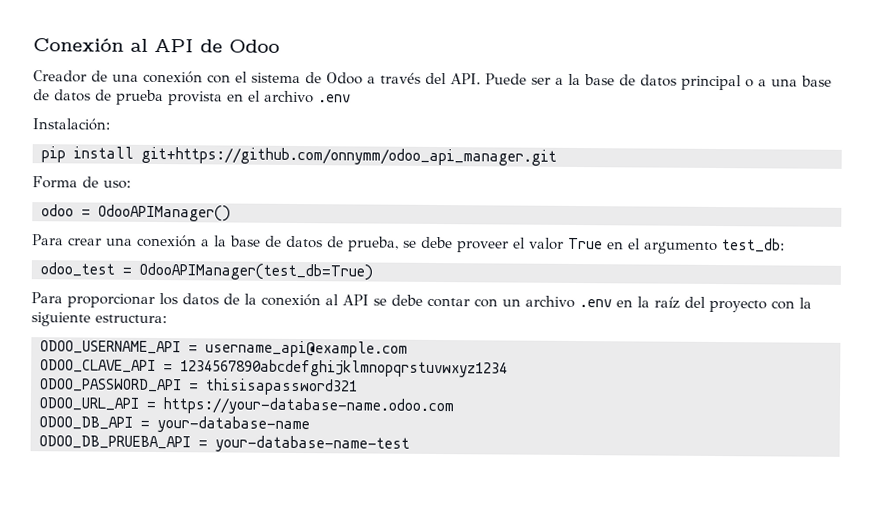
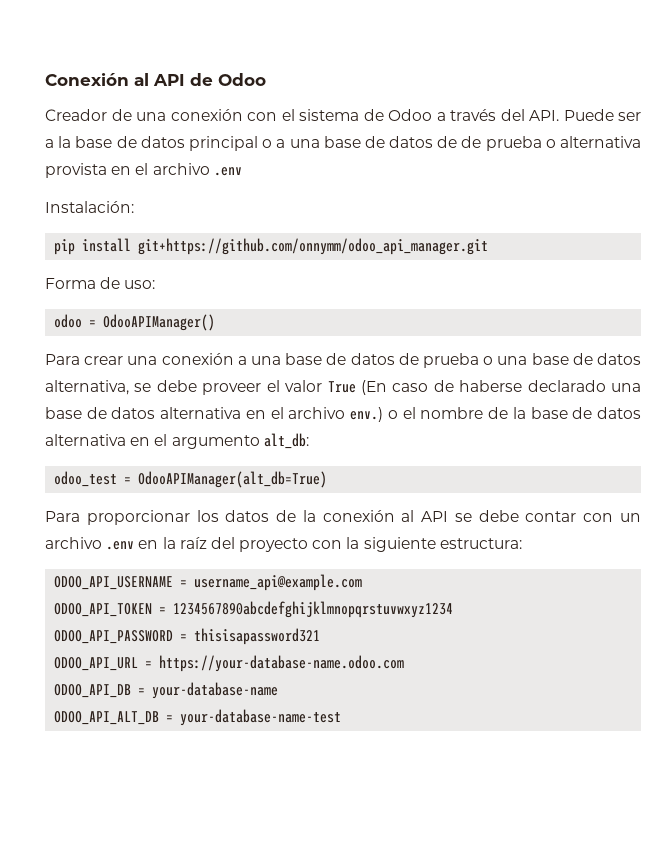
[116,89,164,106] prueba -> [461,136,641,151] de prueba o alternativa
[214,235,399,252] la base de datos de prueba, -> [251,353,641,368] [45,380,129,395] una base de datos de prueba o una base de datos alternativa,
(603, 243) none -> [360,380,642,395] [45,407,642,422] [45,434,126,446] (En caso de haberse declarado una base de datos alternativa en el archivo env.) o el nombre de la base de datos alternativa
[722,238,785,253] test_db: -> [263,433,309,449] alt_db:
[139,262,373,281] OdooAPIManager(test_db=True) -> [138,471,328,488] OdooAPIManager(alt_db=True)
[40,340,181,355] ODOO_USERNAME_API -> [54,576,174,590] ODOO_API_USERNAME
[40,359,156,373] ODOO_CLAVE_API -> [54,603,153,617] ODOO_API_TOKEN
[40,378,182,393] ODOO_PASSWORD_API -> [54,630,174,644] ODOO_API_PASSWORD
[39,397,139,411] ODOO_URL_API -> [54,657,139,671] ODOO_API_URL
[39,416,133,430] ODOO_DB_API -> [54,684,132,698] ODOO_API_DB
[39,435,191,450] ODOO_DB_PRUEBA_API -> [54,711,160,725] ODOO_API_ALT_DB

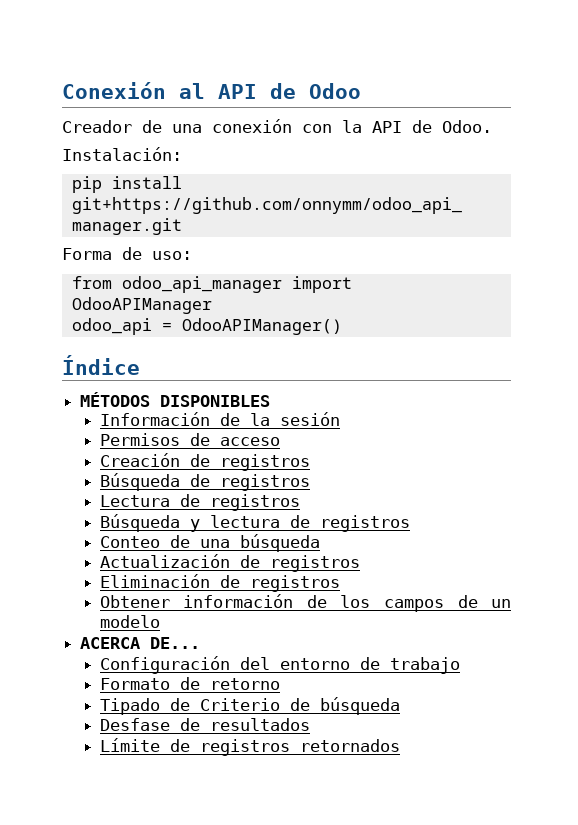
[281,109,641,121] [45,136,641,151] [45,163,242,178] el sistema de Odoo a través del API. Puede ser a la base de datos principal o a una base de datos de de prueba o alternativa provista en el archivo .env -> [342,120,492,133] la API de Odoo.
[54,314,216,331] [45,353,641,368] [45,380,642,395] [45,407,642,422] [45,433,309,449] [54,471,328,488] [45,510,641,525] [45,537,522,552] [54,574,363,591] [54,601,454,618] [54,628,321,645] [54,655,405,672] [54,682,279,699] [54,709,342,726] odoo = OdooAPIManager() // Para crear una conexión a una base de datos de prueba o una base de datos alternativa, se debe proveer el valor True (En caso de haberse declarado una base de datos alternativa en el archivo env.) o el nombre de la base de datos alternativa en el argumento alt_db: // odoo_test = OdooAPIManager(alt_db=True) // Para proporcionar los datos de la conexión al API se debe contar con un archivo .env en la raíz del proyecto con la siguiente estructura: // ODOO_API_USERNAME = username_api@example.com // ODOO_API_TOKEN = 1234567890abcdefghijklmnopqrstuvwxyz1234 // ODOO_API_PASSWORD = thisisapassword321 // ODOO_API_URL = https://your-database-name.odoo.com // ODOO_API_DB = your-database-name // ODOO_API_ALT_DB = your-database-name-test -> [71,276,352,293] [71,297,212,314] [71,318,342,335] [62,355,140,375] [80,392,271,407] [99,412,340,426] [99,433,280,446] [99,453,310,471] [99,473,310,491] [99,494,300,511] [99,514,410,532] [99,534,320,552] [99,554,360,572] [99,574,340,592] [99,594,511,612] [99,615,160,628] [80,637,201,649] [99,656,460,674] [99,677,280,690] [99,697,400,715] [99,718,310,731] [99,738,400,756] from odoo_api_manager import OdooAPIManager // odoo_api = OdooAPIManager() // Índice // MÉTODOS DISPONIBLES // Información de la sesión // Permisos de acceso // Creación de registros // Búsqueda de registros // Lectura de registros // Búsqueda y lectura de registros // Conteo de una búsqueda // Actualización de registros // Eliminación de registros // Obtener información de los campos de un modelo // ACERCA DE... // Configuración del entorno de trabajo // Formato de retorno // Tipado de Criterio de búsqueda // Desfase de resultados // Límite de registros retornados

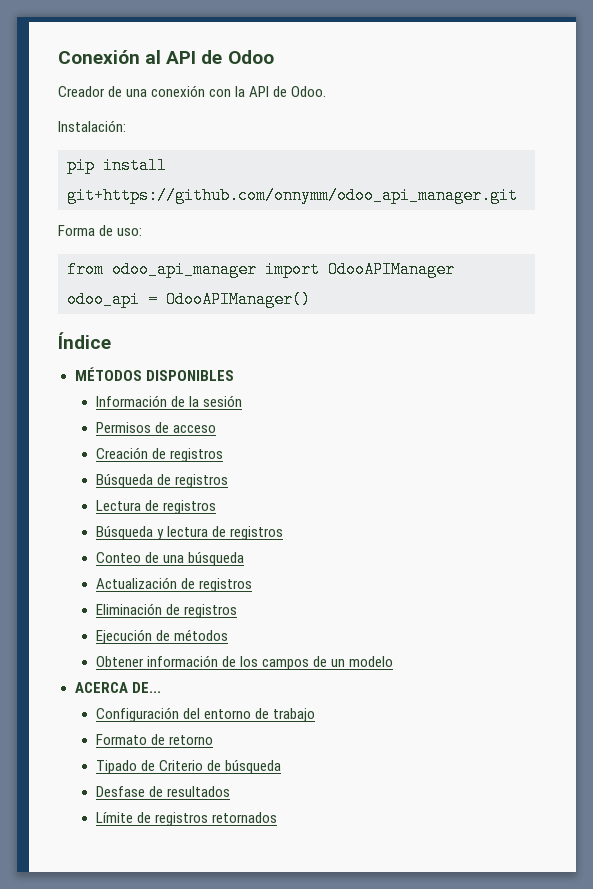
(340, 583) none -> [95,629,228,644] // Ejecución de métodos

